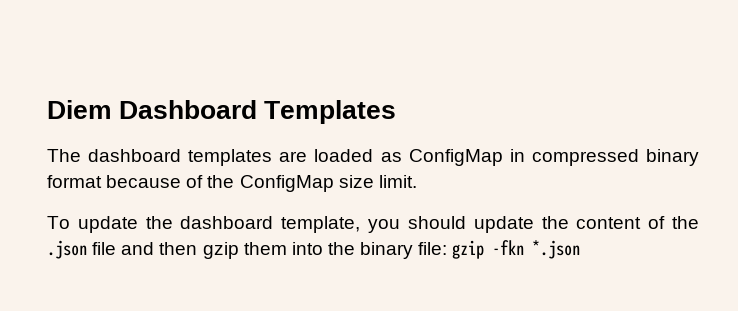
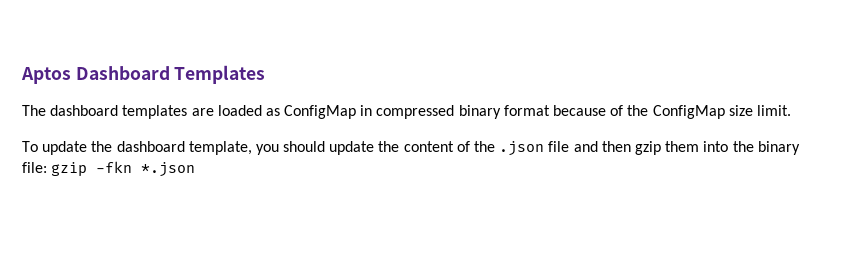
[47,100,112,119] Diem -> [21,67,71,84] Aptos

